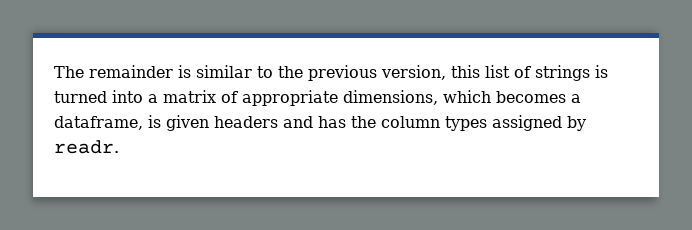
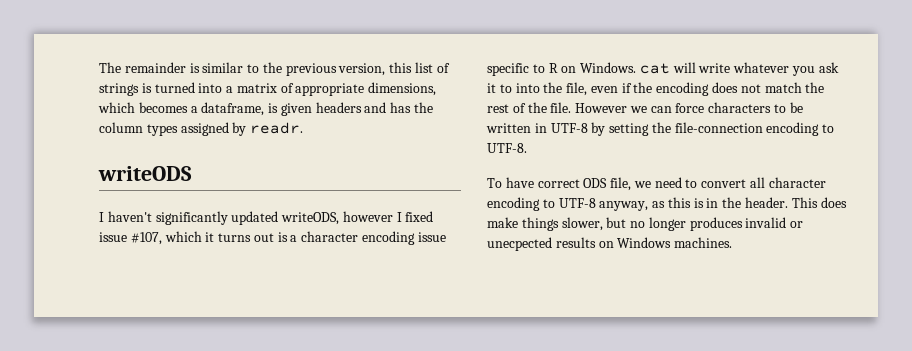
(119, 147) none -> [98,166,192,181] [99,211,434,225] [99,231,446,245] [487,62,839,76] [487,82,825,96] [487,102,803,113] [486,122,835,136] [487,143,527,153] [487,177,826,191] [487,197,847,211] [487,217,804,231] [487,237,733,251] // writeODS // I haven't significantly updated writeODS, however I fixed issue #107, which it turns out is a character encoding issue specific to R on Windows. cat will write whatever you ask it to into the file, even if the encoding does not match the rest of the file. However we can force characters to be written in UTF-8 by setting the file-connection encoding to UTF-8. // To have correct ODS file, we need to convert all character encoding to UTF-8 anyway, as this is in the header. This does make things slower, but no longer produces invalid or unecpected results on Windows machines.

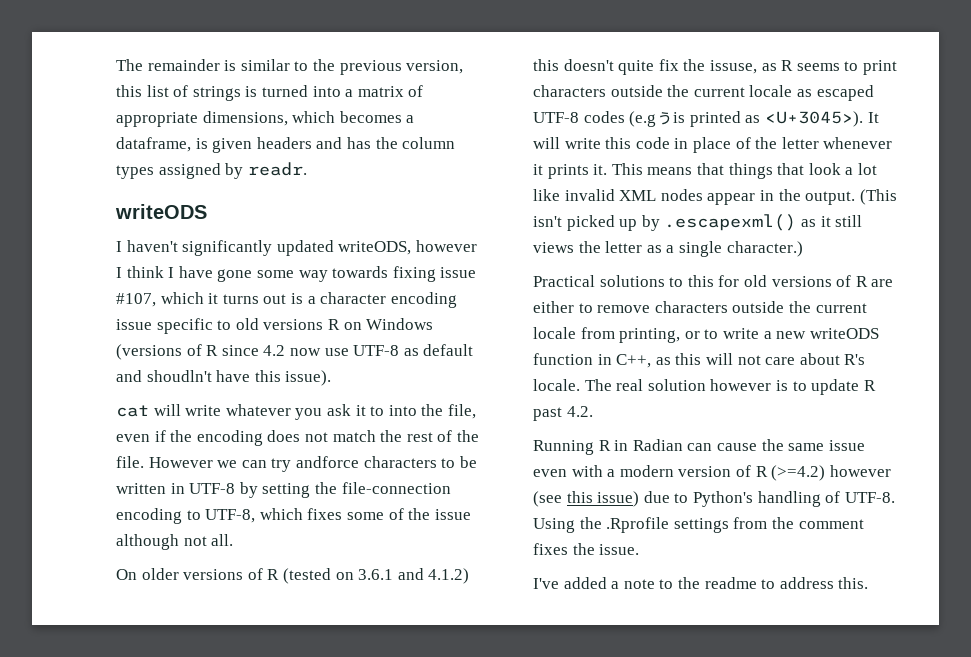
[405,211,434,222] fixed -> [126,266,436,282] think I have gone some way towards fixing
[548,62,637,73] R on Windows. -> [235,318,434,330] [116,344,474,360] [116,370,332,386] old versions R on Windows (versions of R since 4.2 now use UTF-8 as default and shoudln't have this issue). //
[675,103,705,113] force -> [271,456,359,472] try andforce
[487,143,527,153] [487,177,826,191] [487,197,847,211] [487,217,804,231] [487,237,733,251] UTF-8. // To have correct ODS file, we need to convert all character encoding to UTF-8 anyway, as this is in the header. This does make things slower, but no longer produces invalid or unecpected results on Windows machines. -> [205,508,471,523] [116,534,234,550] [116,568,470,584] [533,59,897,75] [533,85,874,101] [533,111,879,127] [533,137,893,153] [533,163,877,179] [533,189,897,205] [533,214,863,231] [533,241,803,257] [533,275,894,287] [533,301,867,313] [533,327,879,343] [533,353,866,368] [533,379,876,395] [533,406,593,421] [533,439,865,455] [533,465,891,481] [533,491,895,507] [533,517,864,533] [533,543,640,555] [533,577,869,589] UTF-8, which fixes some of the issue although not all. // On older versions of R (tested on 3.6.1 and 4.1.2) this doesn't quite fix the issuse, as R seems to print characters outside the current locale as escaped UTF-8 codes (e.gぅis printed as <U+3045>). It will write this code in place of the letter whenever it prints it. This means that things that look a lot like invalid XML nodes appear in the output. (This isn't picked up by .escapexml() as it still views the letter as a single character.) // Practical solutions to this for old versions of R are either to remove characters outside the current locale from printing, or to write a new writeODS function in C++, as this will not care about R's locale. The real solution however is to update R past 4.2. // Running R in Radian can cause the same issue even with a modern version of R (>=4.2) however (see this issue) due to Python's handling of UTF-8. Using the .Rprofile settings from the comment fixes the issue. // I've added a note to the readme to address this.

